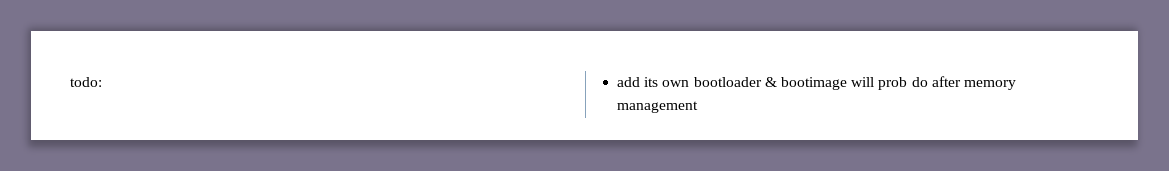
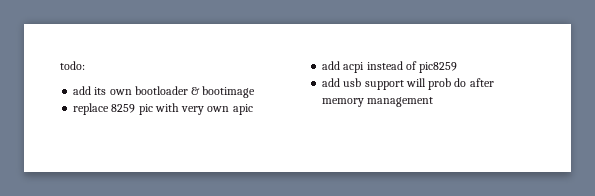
(847, 83) none -> [73,103,253,115] [322,61,458,73] [322,78,404,90] // replace 8259 pic with very own apic // add acpi instead of pic8259 // add usb support

